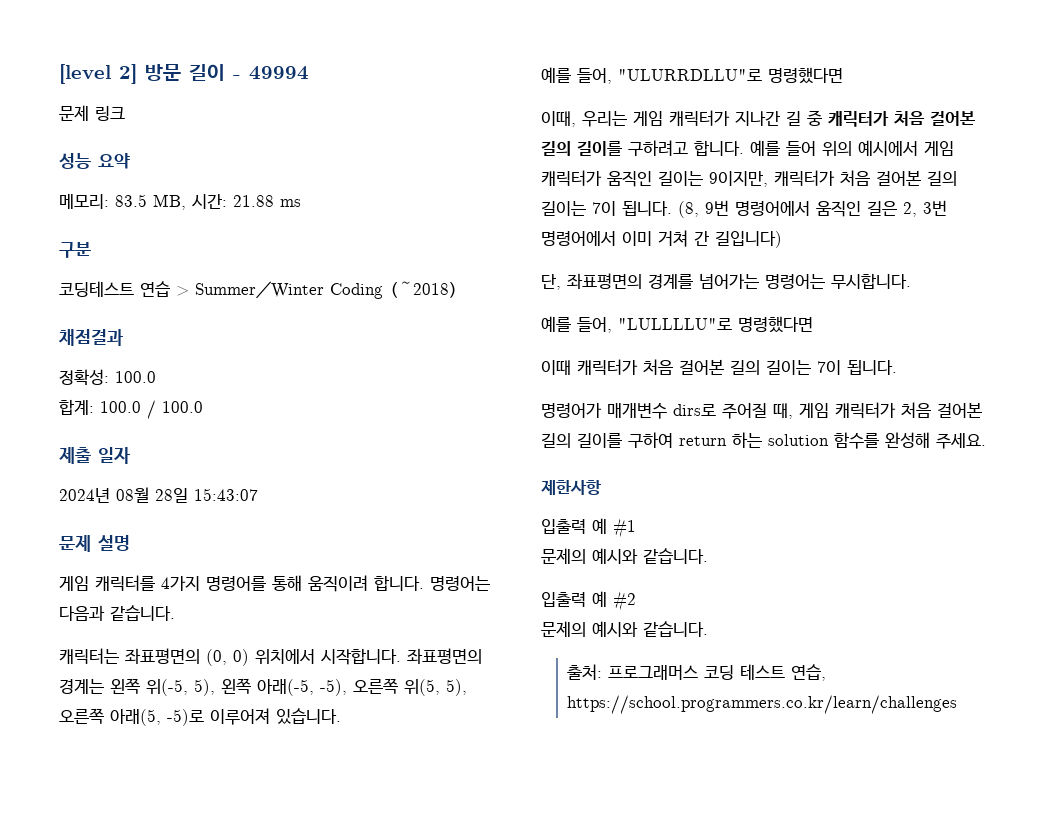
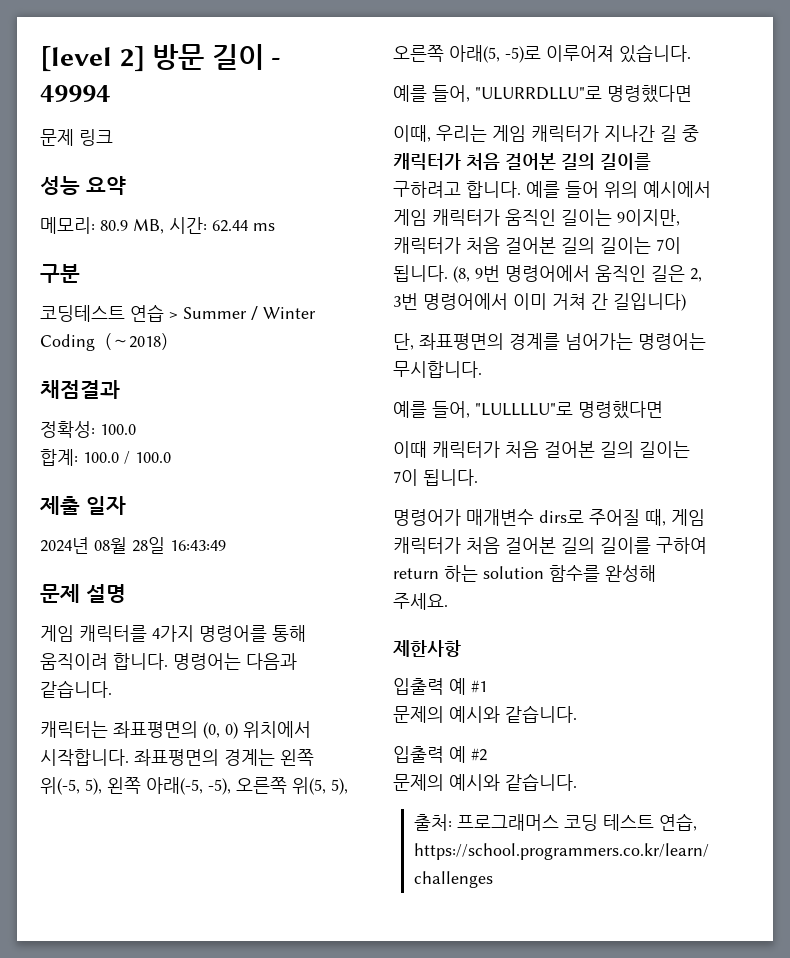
[115,194,147,207] 83.5 -> [100,220,128,231] 80.9
[233,195,274,207] 21.88 -> [212,220,248,232] 62.44
[194,488,258,501] 15:43:07 -> [170,540,226,551] 16:43:49

